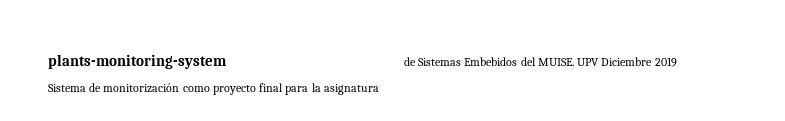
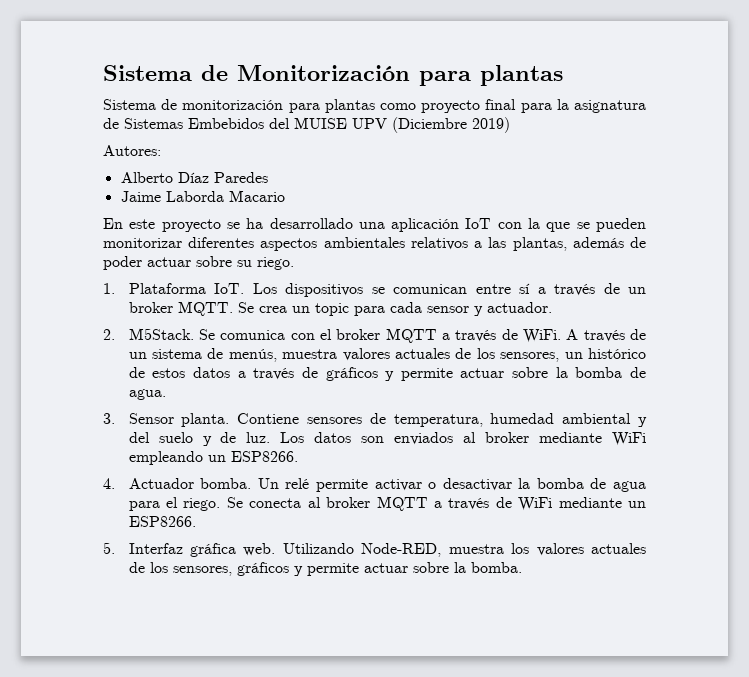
[48,54,227,69] plants-monitoring-system -> [103,65,563,86] Sistema de Monitorización para plantas
(180, 88) none -> [288,99,375,113] para plantas
[537,57,677,67] MUISE. UPV Diciembre 2019 -> [294,117,510,133] [103,145,161,156] [120,172,268,183] [120,190,285,202] [103,218,647,232] [103,237,646,251] [103,256,294,270] [103,283,646,297] [128,301,552,316] [103,328,646,343] [128,348,646,362] [128,367,646,381] [128,389,166,400] [103,413,647,427] [128,432,646,446] [128,451,298,465] [103,478,646,492] [128,496,646,511] [128,516,196,527] [103,542,646,557] [128,562,522,576] MUISE UPV (Diciembre 2019) // Autores: // Alberto Díaz Paredes // Jaime Laborda Macario // En este proyecto se ha desarrollado una aplicación IoT con la que se pueden monitorizar diferentes aspectos ambientales relativos a las plantas, además de poder actuar sobre su riego. // 1. Plataforma IoT. Los dispositivos se comunican entre sí a través de un broker MQTT. Se crea un topic para cada sensor y actuador. // 2. M5Stack. Se comunica con el broker MQTT a través de WiFi. A través de un sistema de menús, muestra valores actuales de los sensores, un histórico de estos datos a través de gráficos y permite actuar sobre la bomba de agua. // 3. Sensor planta. Contiene sensores de temperatura, humedad ambiental y del suelo y de luz. Los datos son enviados al broker mediante WiFi empleando un ESP8266. // 4. Actuador bomba. Un relé permite activar o desactivar la bomba de agua para el riego. Se conecta al broker MQTT a través de WiFi mediante un ESP8266. // 5. Interfaz gráfica web. Utilizando Node-RED, muestra los valores actuales de los sensores, gráficos y permite actuar sobre la bomba.

